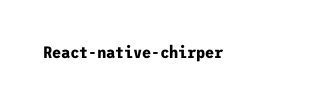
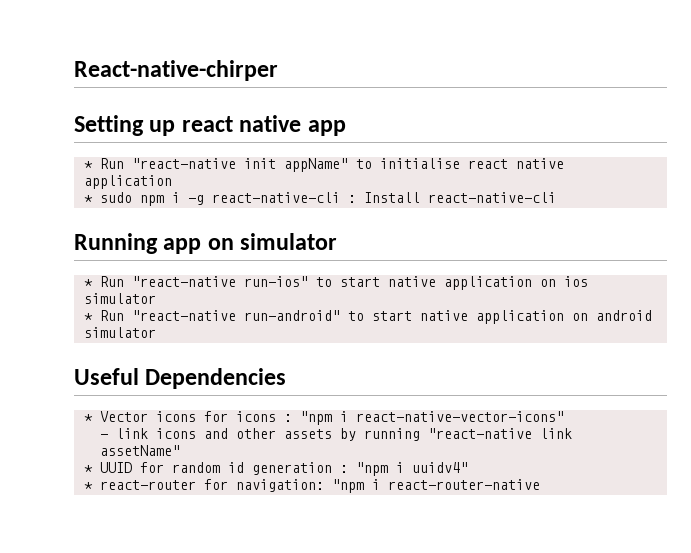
(224, 53) none -> [74,115,346,136] [84,158,565,172] [84,175,173,189] [84,192,557,206] [74,233,338,254] [84,276,589,290] [84,293,157,304] [84,310,653,324] [84,327,157,338] [74,368,287,389] [84,411,565,425] [100,428,573,441] [100,445,181,456] [84,462,469,476] [84,479,541,493] // Setting up react native app // * Run "react-native init appName" to initialise react native application // * sudo npm i -g react-native-cli : Install react-native-cli // Running app on simulator // * Run "react-native run-ios" to start native application on ios simulator // * Run "react-native run-android" to start native application on android simulator // Useful Dependencies // * Vector icons for icons : "npm i react-native-vector-icons" // - link icons and other assets by running "react-native link assetName" // * UUID for random id generation : "npm i uuidv4" // * react-router for navigation: "npm i react-router-native

